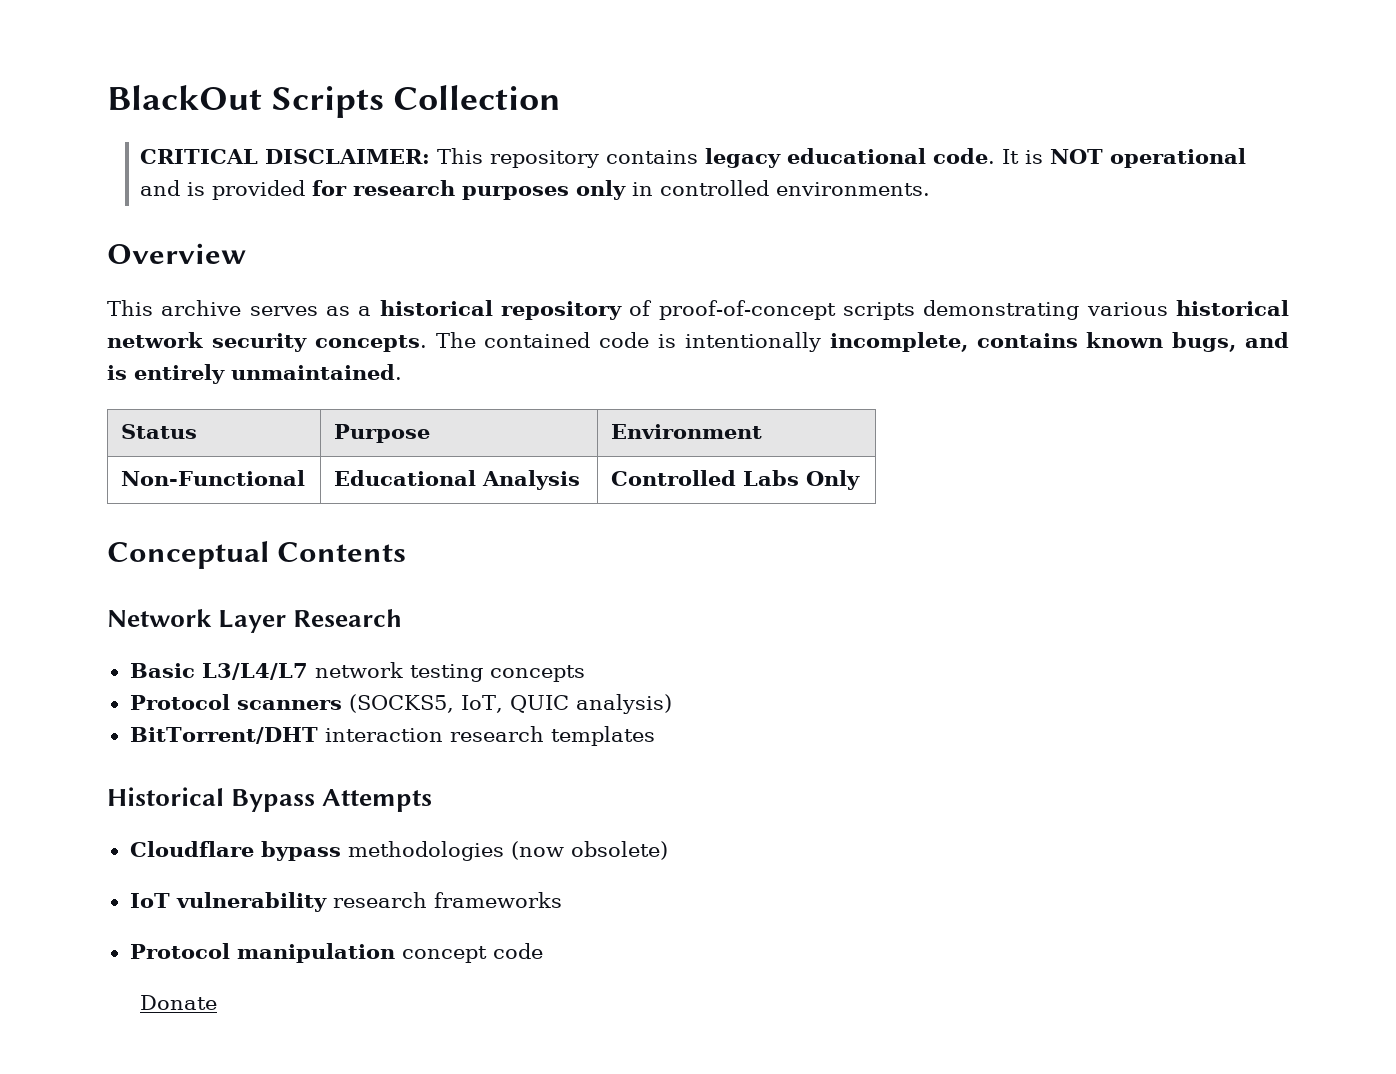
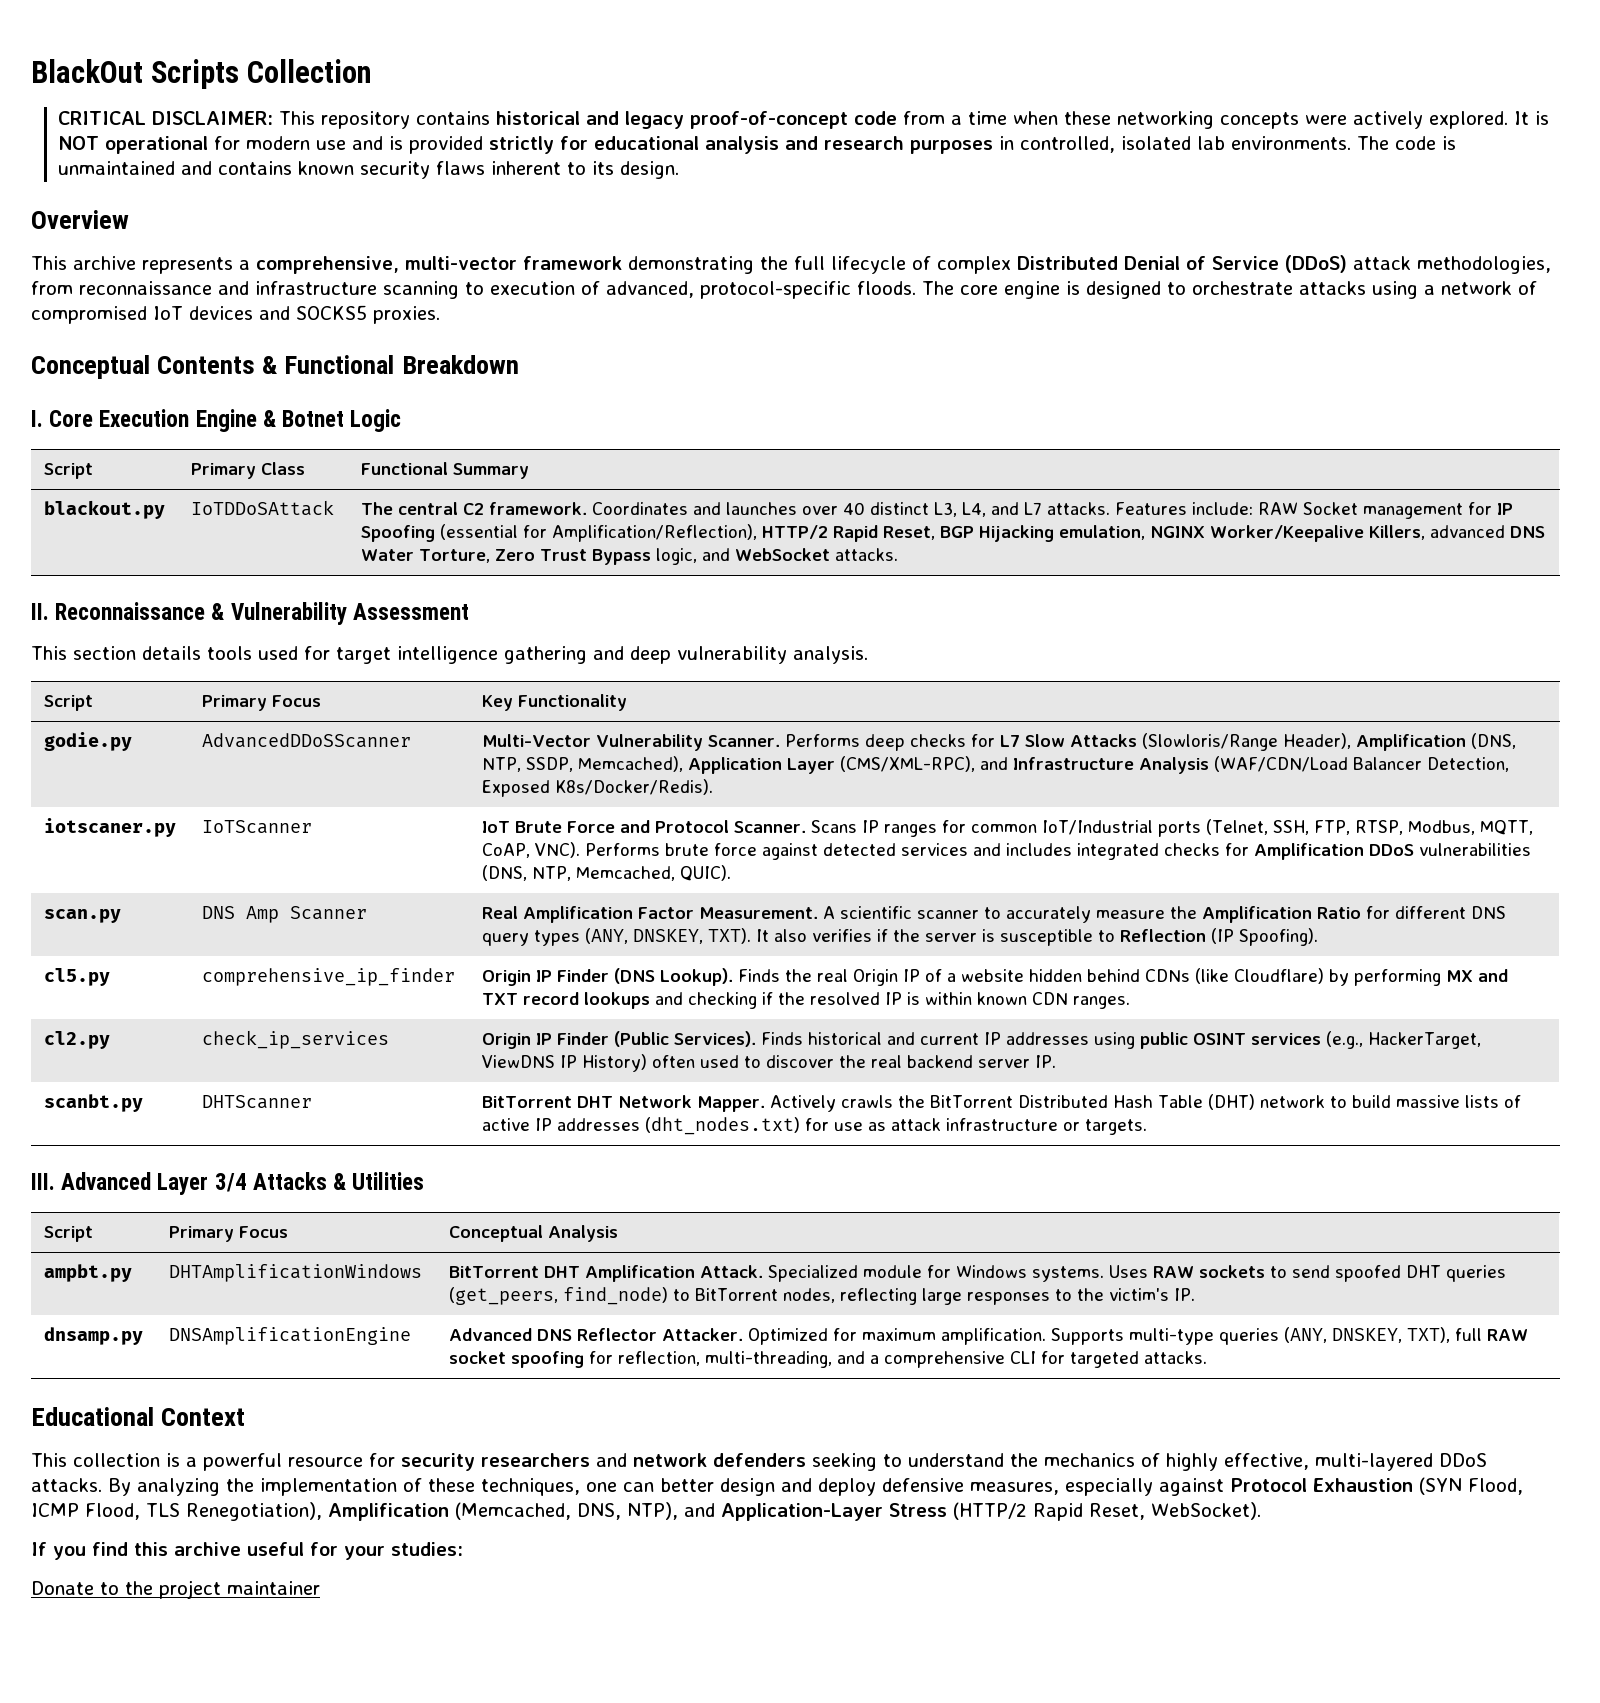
[704,148,1246,168] [139,180,930,200] [107,243,246,264] [107,300,1289,320] [107,332,1289,352] [107,364,402,384] [121,424,198,439] [334,424,431,443] [611,424,763,439] [121,470,306,486] [334,470,581,490] [611,470,861,490] [107,541,407,569] [107,609,403,633] [129,662,585,682] [129,694,672,714] [129,726,655,746] [107,787,433,812] [129,841,668,861] [129,892,562,912] [129,943,543,963] [139,995,217,1010] legacy educational code. It is NOT operational and is provided for research purposes only in controlled environments. // Overview // This archive serves as a historical repository of proof-of-concept scripts demonstrating various historical network security concepts. The contained code is intentionally incomplete, contains known bugs, and is entirely unmaintained. // Status | Purpose | Environment // Non-Functional | Educational Analysis | Controlled Labs Only // Conceptual Contents // Network Layer Research // Basic L3/L4/L7 network testing concepts // Protocol scanners (SOCKS5, IoT, QUIC analysis) // BitTorrent/DHT interaction research templates // Historical Bypass Attempts // Cloudflare bypass methodologies (now obsolete) // IoT vulnerability research frameworks // Protocol manipulation concept code // Donate -> [496,111,1550,129] [58,136,1457,154] [58,161,680,179] [31,210,129,229] [31,255,1551,274] [31,281,1537,299] [31,305,440,324] [31,355,519,379] [31,409,402,432] [43,463,93,479] [190,462,305,479] [360,462,529,479] [43,500,165,519] [190,500,334,516] [360,502,1513,519] [360,524,1545,542] [360,548,898,565] [31,602,469,625] [31,646,868,664] [43,695,93,711] [201,695,321,711] [481,694,627,711] [43,732,132,751] [201,733,411,748] [481,733,1516,751] [481,756,1509,774] [481,779,713,797] [43,818,176,837] [201,820,312,834] [481,819,1533,837] [481,842,1531,860] [481,865,731,881] [43,909,121,923] [201,906,367,923] [481,906,1506,923] [481,928,1318,946] [43,968,110,986] [201,968,455,986] [481,968,1508,986] [481,992,1130,1009] [43,1031,110,1049] [201,1030,389,1049] [481,1031,1481,1049] [481,1054,1056,1072] [43,1094,143,1112] [201,1095,312,1109] [481,1094,1521,1112] [481,1117,1147,1135] [31,1172,425,1195] [43,1226,93,1242] [168,1226,288,1242] [448,1225,618,1242] [43,1264,132,1282] [168,1264,422,1282] [448,1265,1506,1282] [448,1287,1195,1305] [43,1327,143,1345] [168,1327,411,1345] [448,1327,1528,1345] [448,1351,1207,1368] [31,1407,246,1426] [31,1453,1487,1471] [31,1477,1523,1496] [31,1502,1261,1521] [31,1542,463,1560] [31,1580,320,1599] historical and legacy proof-of-concept code from a time when these networking concepts were actively explored. It is NOT operational for modern use and is provided strictly for educational analysis and research purposes in controlled, isolated lab environments. The code is unmaintained and contains known security flaws inherent to its design. // Overview // This archive represents a comprehensive, multi-vector framework demonstrating the full lifecycle of complex Distributed Denial of Service (DDoS) attack methodologies, from reconnaissance and infrastructure scanning to execution of advanced, protocol-specific floods. The core engine is designed to orchestrate attacks using a network of compromised IoT devices and SOCKS5 proxies. // Conceptual Contents & Functional Breakdown // I. Core Execution Engine & Botnet Logic // Script | Primary Class | Functional Summary // blackout.py | IoTDDoSAttack | The central C2 framework. Coordinates and launches over 40 distinct L3, L4, and L7 attacks. Features include: RAW Socket management for IP Spoofing (essential for Amplification/Reflection), HTTP/2 Rapid Reset, BGP Hijacking emulation, NGINX Worker/Keepalive Killers, advanced DNS Water Torture, Zero Trust Bypass logic, and WebSocket attacks. // II. Reconnaissance & Vulnerability Assessment // This section details tools used for target intelligence gathering and deep vulnerability analysis. // Script | Primary Focus | Key Functionality // godie.py | AdvancedDDoSScanner | Multi-Vector Vulnerability Scanner. Performs deep checks for L7 Slow Attacks (Slowloris/Range Header), Amplification (DNS, NTP, SSDP, Memcached), Application Layer (CMS/XML-RPC), and Infrastructure Analysis (WAF/CDN/Load Balancer Detection, Exposed K8s/Docker/Redis). // iotscaner.py | IoTScanner | IoT Brute Force and Protocol Scanner. Scans IP ranges for common IoT/Industrial ports (Telnet, SSH, FTP, RTSP, Modbus, MQTT, CoAP, VNC). Performs brute force against detected services and includes integrated checks for Amplification DDoS vulnerabilities (DNS, NTP, Memcached, QUIC). // scan.py | DNS Amp Scanner | Real Amplification Factor Measurement. A scientific scanner to accurately measure the Amplification Ratio for different DNS query types (ANY, DNSKEY, TXT). It also verifies if the server is susceptible to Reflection (IP Spoofing). // cl5.py | comprehensive_ip_finder | Origin IP Finder (DNS Lookup). Finds the real Origin IP of a website hidden behind CDNs (like Cloudflare) by performing MX and TXT record lookups and checking if the resolved IP is within known CDN ranges. // cl2.py | check_ip_services | Origin IP Finder (Public Services). Finds historical and current IP addresses using public OSINT services (e.g., HackerTarget, ViewDNS IP History) often used to discover the real backend server IP. // scanbt.py | DHTScanner | BitTorrent DHT Network Mapper. Actively crawls the BitTorrent Distributed Hash Table (DHT) network to build massive lists of active IP addresses (dht_nodes.txt) for use as attack infrastructure or targets. // III. Advanced Layer 3/4 Attacks & Utilities // Script | Primary Focus | Conceptual Analysis // ampbt.py | DHTAmplificationWindows | BitTorrent DHT Amplification Attack. Specialized module for Windows systems. Uses RAW sockets to send spoofed DHT queries (get_peers, find_node) to BitTorrent nodes, reflecting large responses to the victim's IP. // dnsamp.py | DNSAmplificationEngine | Advanced DNS Reflector Attacker. Optimized for maximum amplification. Supports multi-type queries (ANY, DNSKEY, TXT), full RAW socket spoofing for reflection, multi-threading, and a comprehensive CLI for targeted attacks. // Educational Context // This collection is a powerful resource for security researchers and network defenders seeking to understand the mechanics of highly effective, multi-layered DDoS attacks. By analyzing the implementation of these techniques, one can better design and deploy defensive measures, especially against Protocol Exhaustion (SYN Flood, ICMP Flood, TLS Renegotiation), Amplification (Memcached, DNS, NTP), and Application-Layer Stress (HTTP/2 Rapid Reset, WebSocket). // If you find this archive useful for your studies: // Donate to the project maintainer

